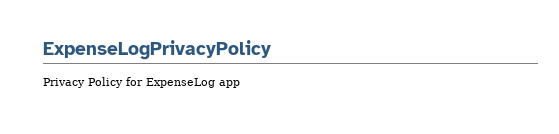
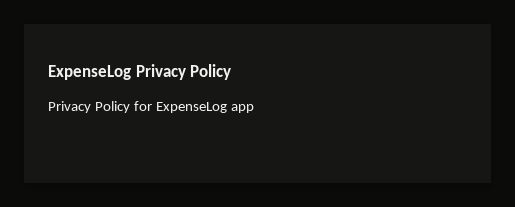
[43,40,271,60] ExpenseLogPrivacyPolicy -> [48,64,232,80] ExpenseLog Privacy Policy

